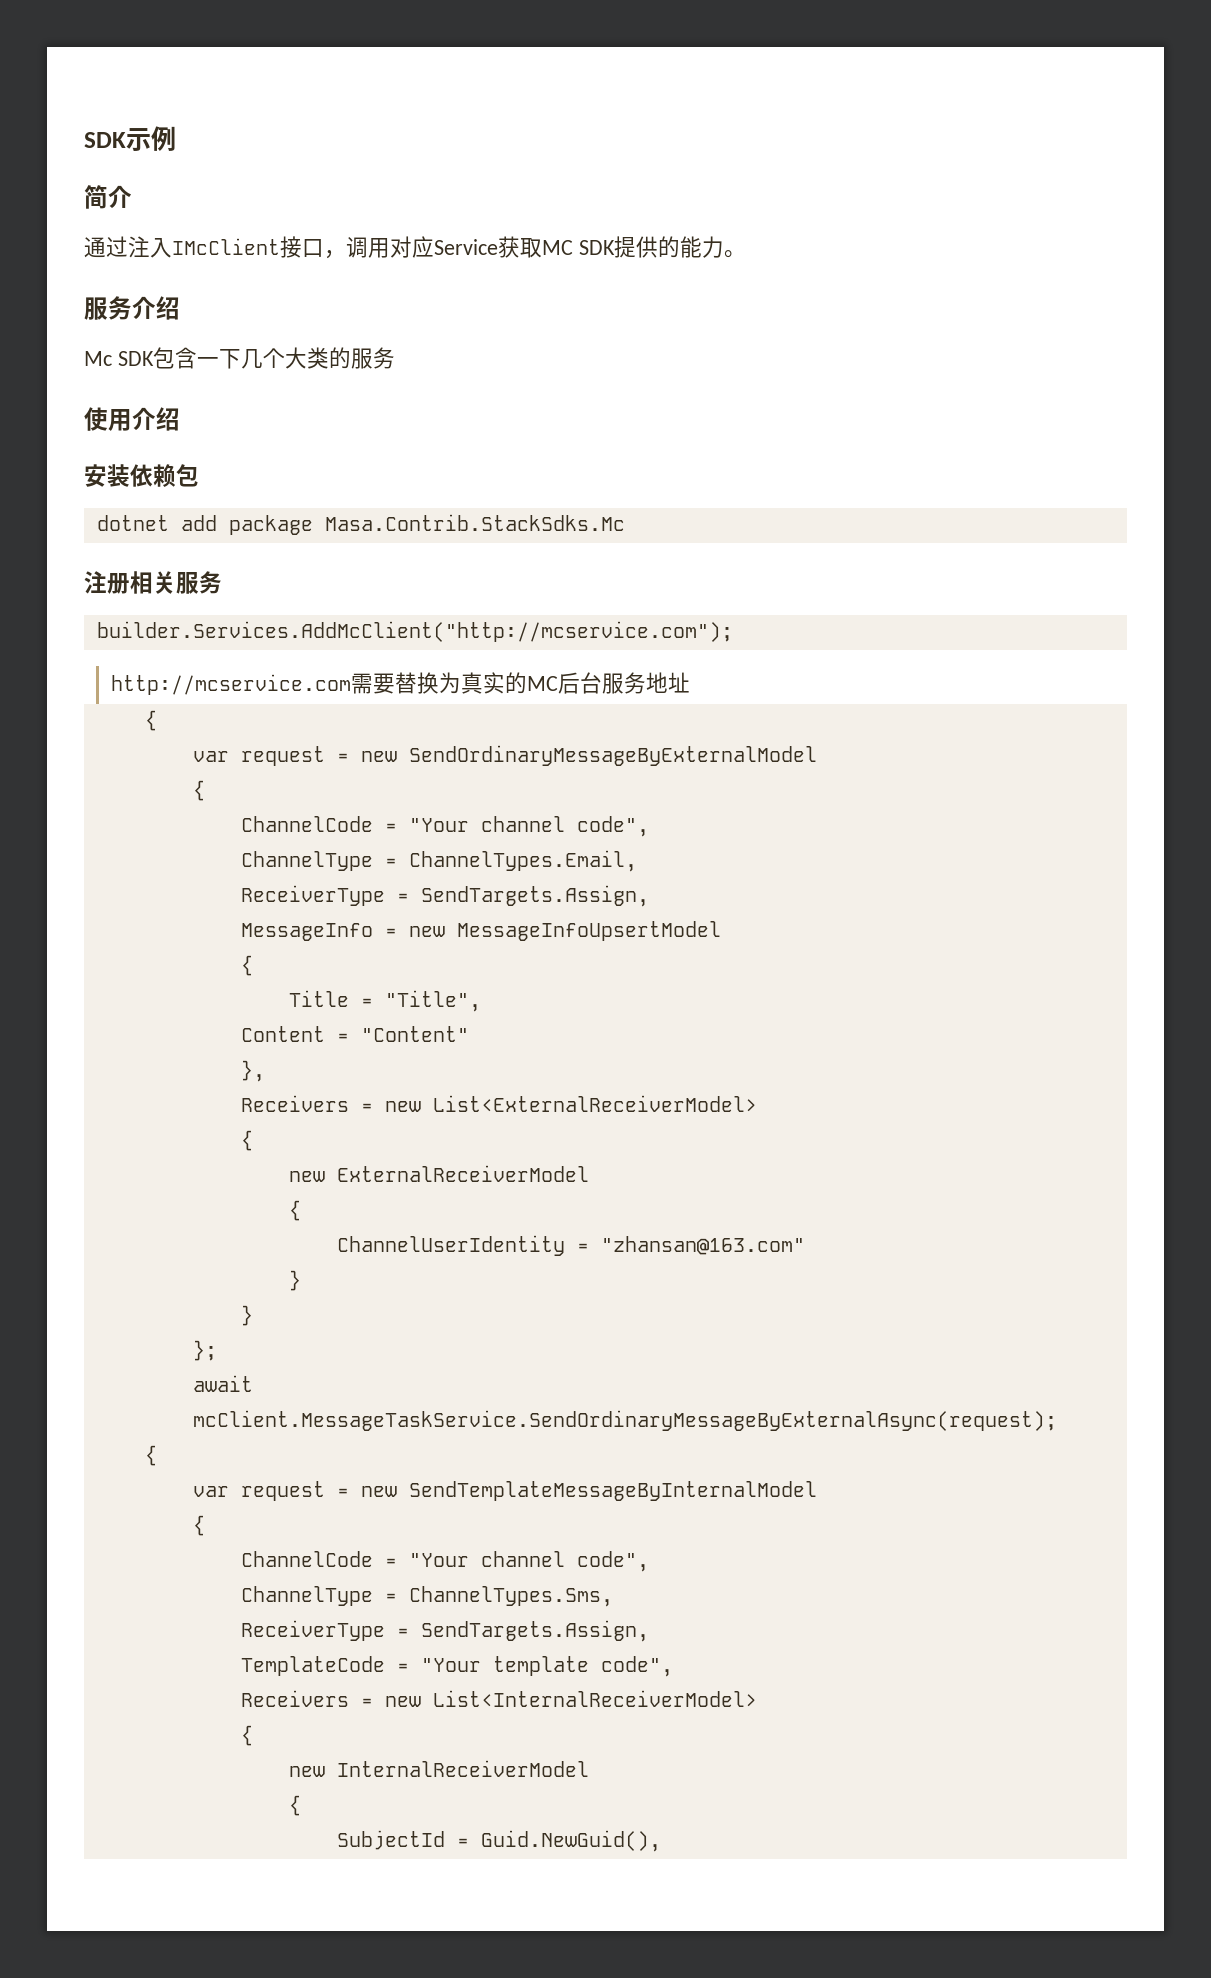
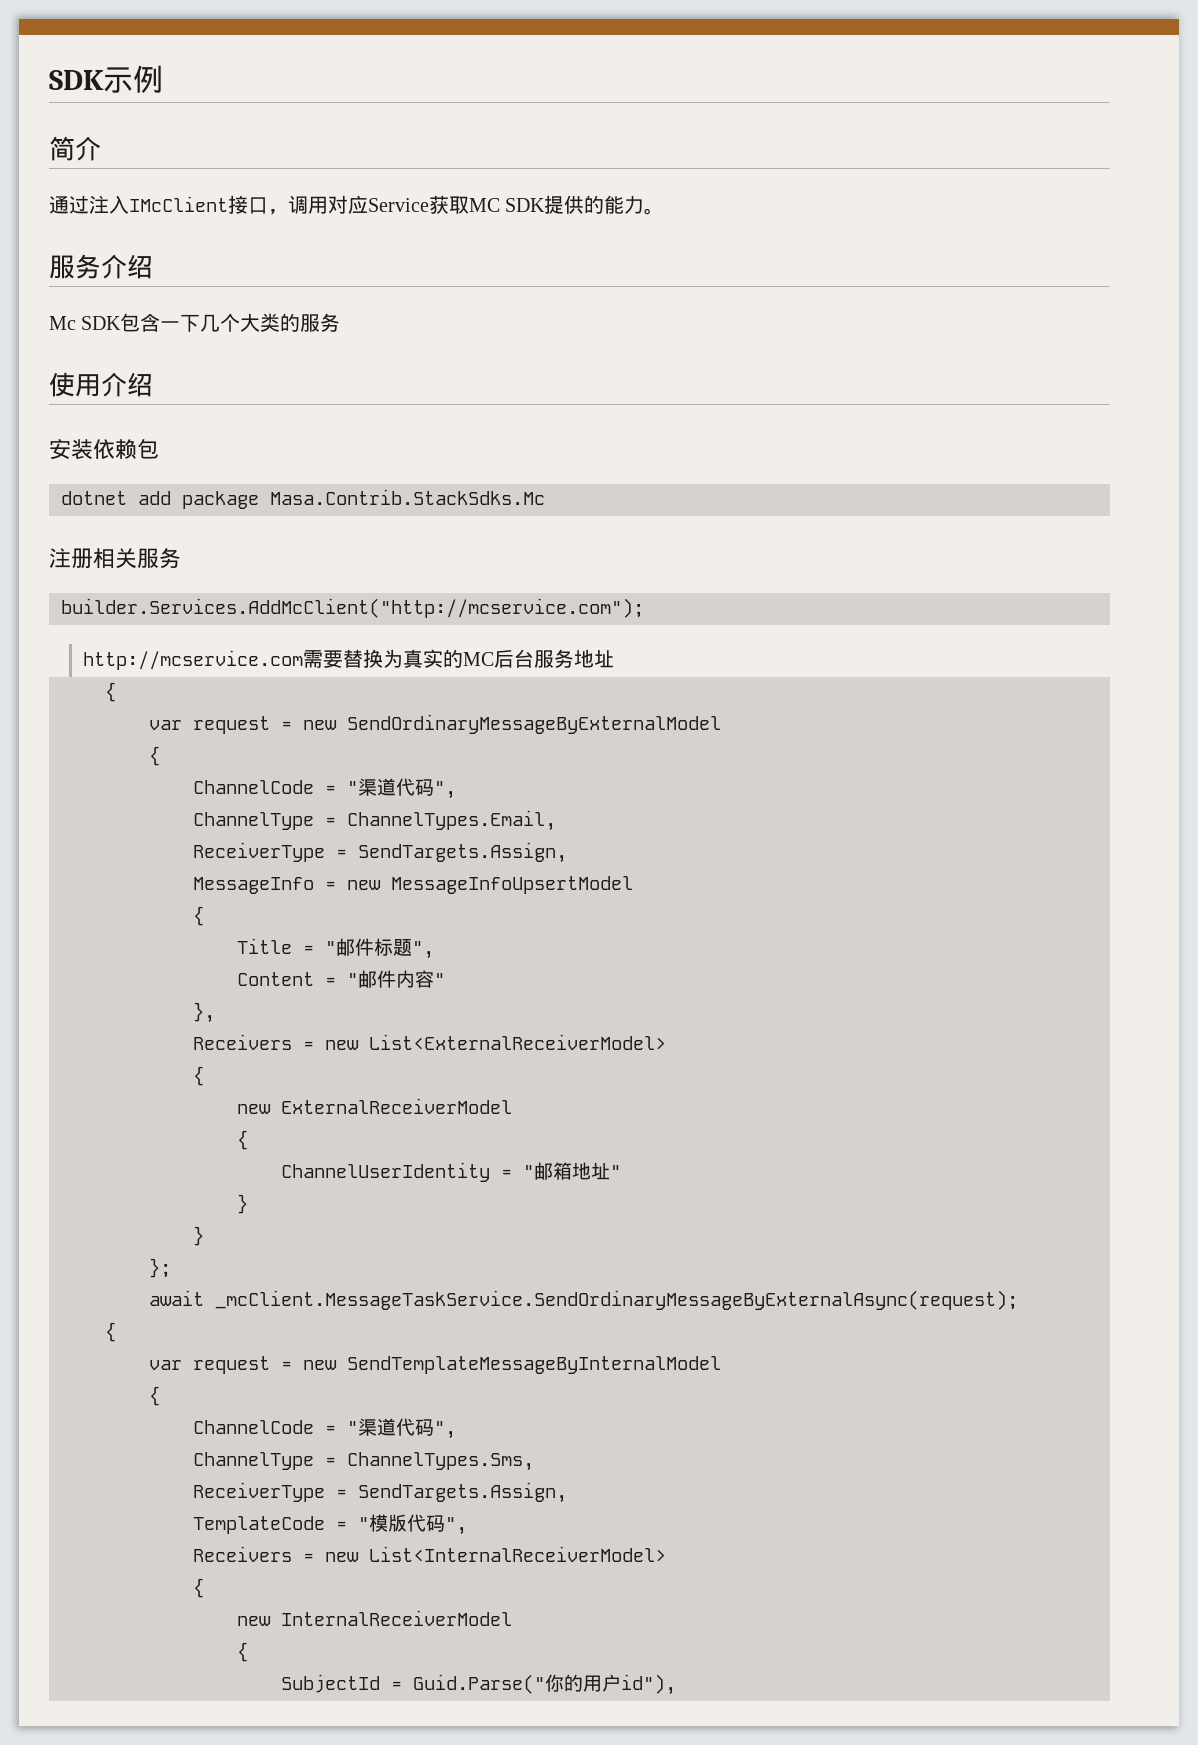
[408,816,649,837] "Your channel code", -> [347,778,456,799] "渠道代码",
[384,990,481,1012] [240,1026,469,1042] "Title", // Content = "Content" -> [325,938,434,959] [237,970,445,988] "邮件标题", // Content = "邮件内容"
[600,1236,805,1255] "zhansan@163.com" -> [523,1162,621,1180] "邮箱地址"
[192,1410,1057,1431] mcClient.MessageTaskService.SendOrdinaryMessageByExternalAsync(request); -> [215,1290,1018,1310] _mcClient.MessageTaskService.SendOrdinaryMessageByExternalAsync(request);
[408,1551,649,1572] "Your channel code", -> [347,1418,456,1439] "渠道代码",
[420,1656,673,1677] "Your template code", -> [358,1514,467,1535] "模版代码",
[480,1830,661,1852] Guid.NewGuid(), -> [413,1674,676,1695] Guid.Parse("你的用户id"),

